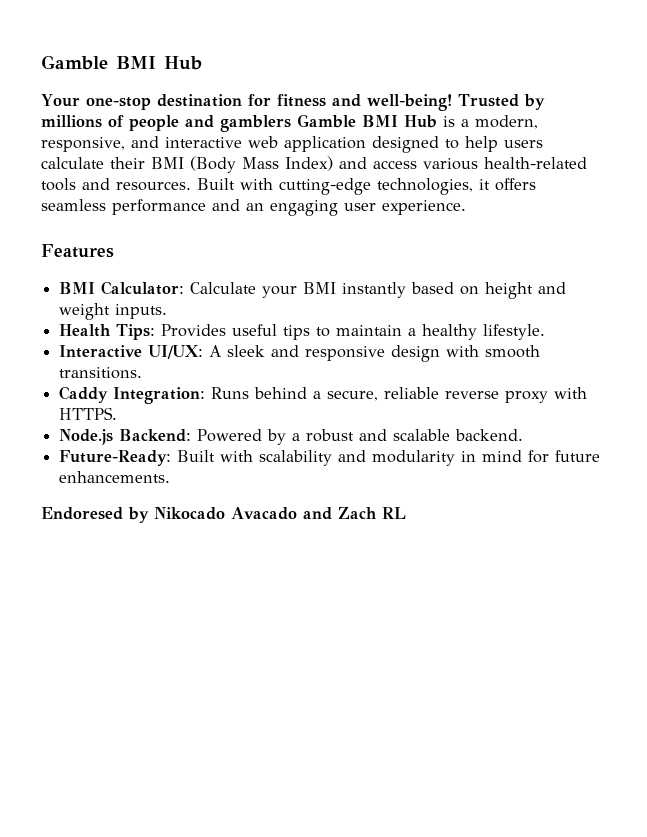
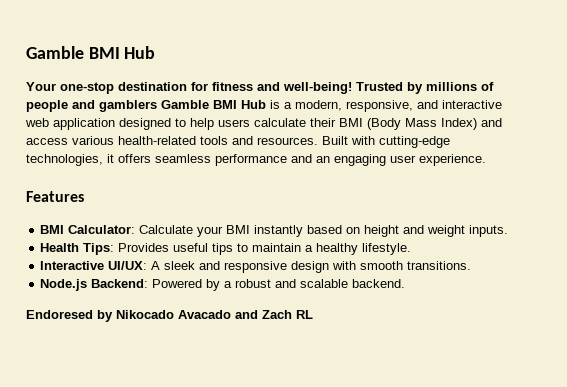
[59,386,588,404] [59,407,118,420] // Caddy Integration: Runs behind a secure, reliable reverse proxy with HTTPS. -> (472, 265) none
[59,450,601,466] [59,471,171,483] // Future-Ready: Built with scalability and modularity in mind for future enhancements. -> (406, 283) none

